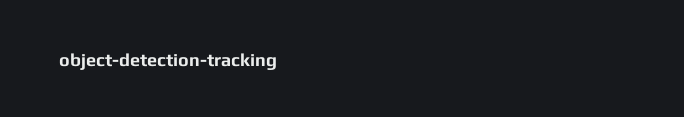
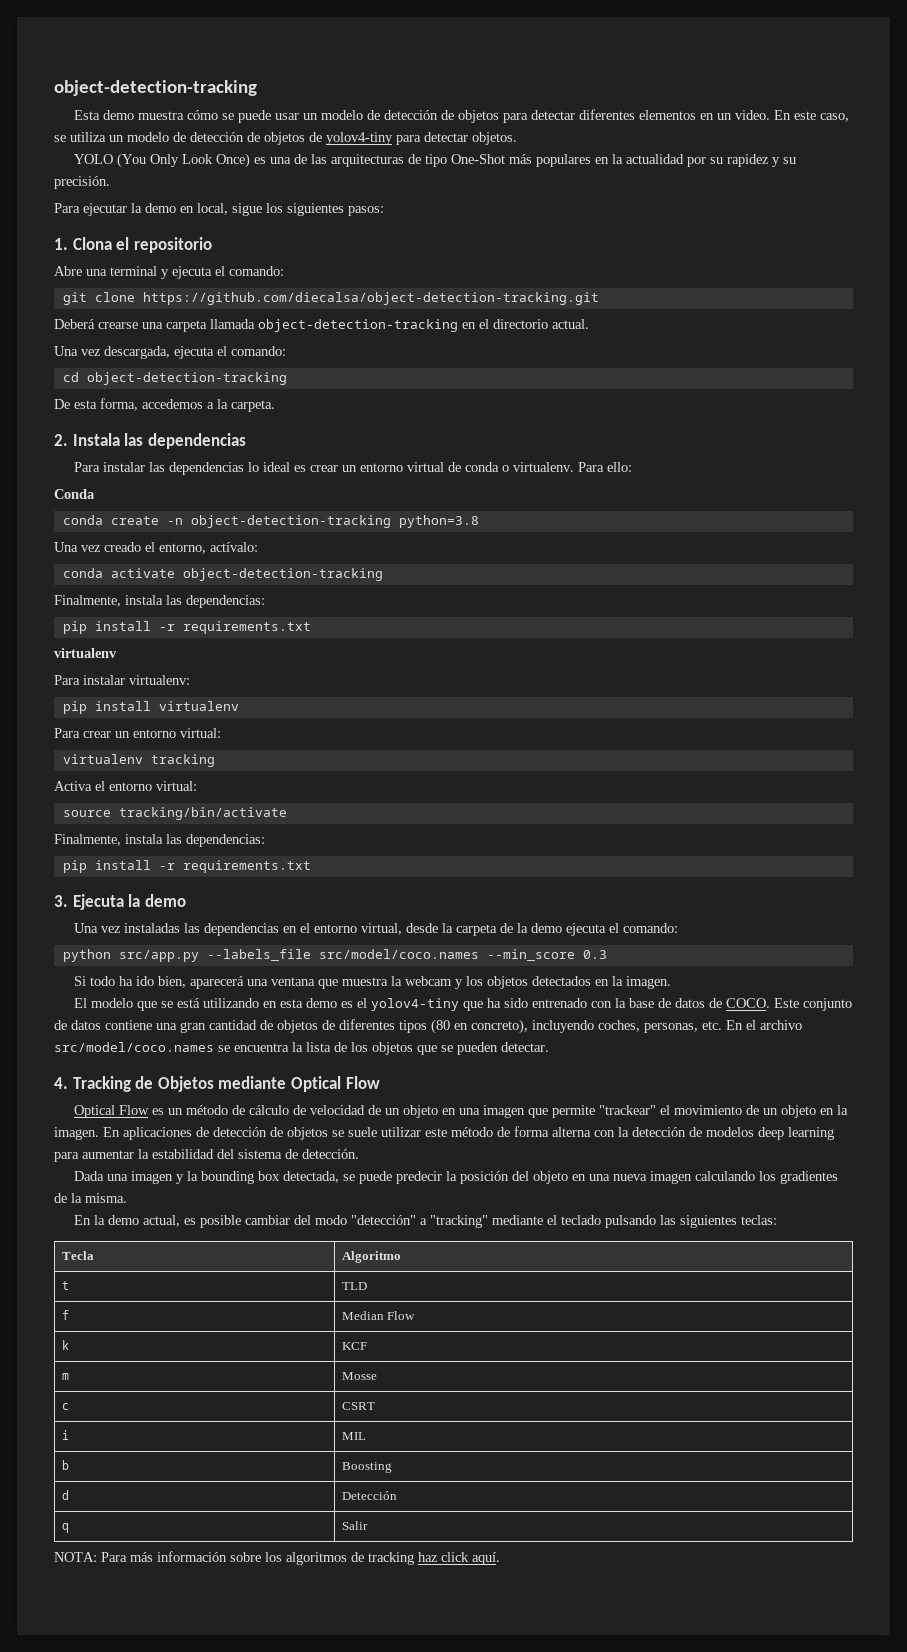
[59,53,277,70] object-detection-tracking -> [54,80,257,96] [74,109,850,123] [54,132,517,145] [74,153,797,168] [54,176,110,189] [54,203,384,216] [54,237,212,253] [54,266,284,279] [62,292,599,305] [54,319,589,332] [54,346,286,359] [62,372,287,385] [54,398,275,412] [54,433,246,449] [74,462,633,475] [54,489,95,499] [62,515,479,528] [54,542,258,554] [62,568,383,581] [54,595,265,608] [62,621,311,634] [54,648,117,658] [54,675,190,685] [62,701,239,714] [54,728,221,738] [62,754,215,767] [54,781,197,791] [62,807,287,820] [54,834,265,847] [62,860,311,873] [54,894,186,910] [74,923,679,936] [62,949,607,962] [74,976,672,989] [74,998,853,1011] [54,1019,802,1034] [54,1042,549,1055] [54,1076,380,1092] [74,1105,849,1118] [54,1126,834,1140] [54,1149,359,1162] [74,1171,839,1184] [54,1193,127,1203] [74,1215,778,1228] [61,1251,94,1260] [341,1251,401,1263] [61,1281,69,1290] [341,1282,367,1290] [61,1310,69,1320] [341,1311,416,1320] [61,1340,69,1350] [341,1342,367,1350] [61,1373,69,1380] [341,1372,377,1380] [61,1403,69,1410] [341,1402,375,1410] [61,1430,69,1440] [341,1432,366,1440] [61,1460,69,1470] [341,1462,392,1473] [61,1490,69,1500] [341,1491,397,1500] [61,1523,69,1533] [341,1521,368,1530] [54,1551,500,1565] object-detection-tracking // Esta demo muestra cómo se puede usar un modelo de detección de objetos para detectar diferentes elementos en un video. En este caso, se utiliza un modelo de detección de objetos de yolov4-tiny para detectar objetos. // YOLO (You Only Look Once) es una de las arquitecturas de tipo One-Shot más populares en la actualidad por su rapidez y su precisión. // Para ejecutar la demo en local, sigue los siguientes pasos: // 1. Clona el repositorio // Abre una terminal y ejecuta el comando: // git clone https://github.com/diecalsa/object-detection-tracking.git // Deberá crearse una carpeta llamada object-detection-tracking en el directorio actual. // Una vez descargada, ejecuta el comando: // cd object-detection-tracking // De esta forma, accedemos a la carpeta. // 2. Instala las dependencias // Para instalar las dependencias lo ideal es crear un entorno virtual de conda o virtualenv. Para ello: // Conda // conda create -n object-detection-tracking python=3.8 // Una vez creado el entorno, actívalo: // conda activate object-detection-tracking // Finalmente, instala las dependencias: // pip install -r requirements.txt // virtualenv // Para instalar virtualenv: // pip install virtualenv // Para crear un entorno virtual: // virtualenv tracking // Activa el entorno virtual: // source tracking/bin/activate // Finalmente, instala las dependencias: // pip install -r requirements.txt // 3. Ejecuta la demo // Una vez instaladas las dependencias en el entorno virtual, desde la carpeta de la demo ejecuta el comando: // python src/app.py --labels_file src/model/coco.names --min_score 0.3 // Si todo ha ido bien, aparecerá una ventana que muestra la webcam y los objetos detectados en la imagen. // El modelo que se está utilizando en esta demo es el yolov4-tiny que ha sido entrenado con la base de datos de COCO. Este conjunto de datos contiene una gran cantidad de objetos de diferentes tipos (80 en concreto), incluyendo coches, personas, etc. En el archivo src/model/coco.names se encuentra la lista de los objetos que se pueden detectar. // 4. Tracking de Objetos mediante Optical Flow // Optical Flow es un método de cálculo de velocidad de un objeto en una imagen que permite "trackear" el movimiento de un objeto en la imagen. En aplicaciones de detección de objetos se suele utilizar este método de forma alterna con la detección de modelos deep learning para aumentar la estabilidad del sistema de detección. // Dada una imagen y la bounding box detectada, se puede predecir la posición del objeto en una nueva imagen calculando los gradientes de la misma. // En la demo actual, es posible cambiar del modo "detección" a "tracking" mediante el teclado pulsando las siguientes teclas: // Tecla | Algoritmo // t | TLD // f | Median Flow // k | KCF // m | Mosse // c | CSRT // i | MIL // b | Boosting // d | Detección // q | Salir // NOTA: Para más información sobre los algoritmos de tracking haz click aquí.

